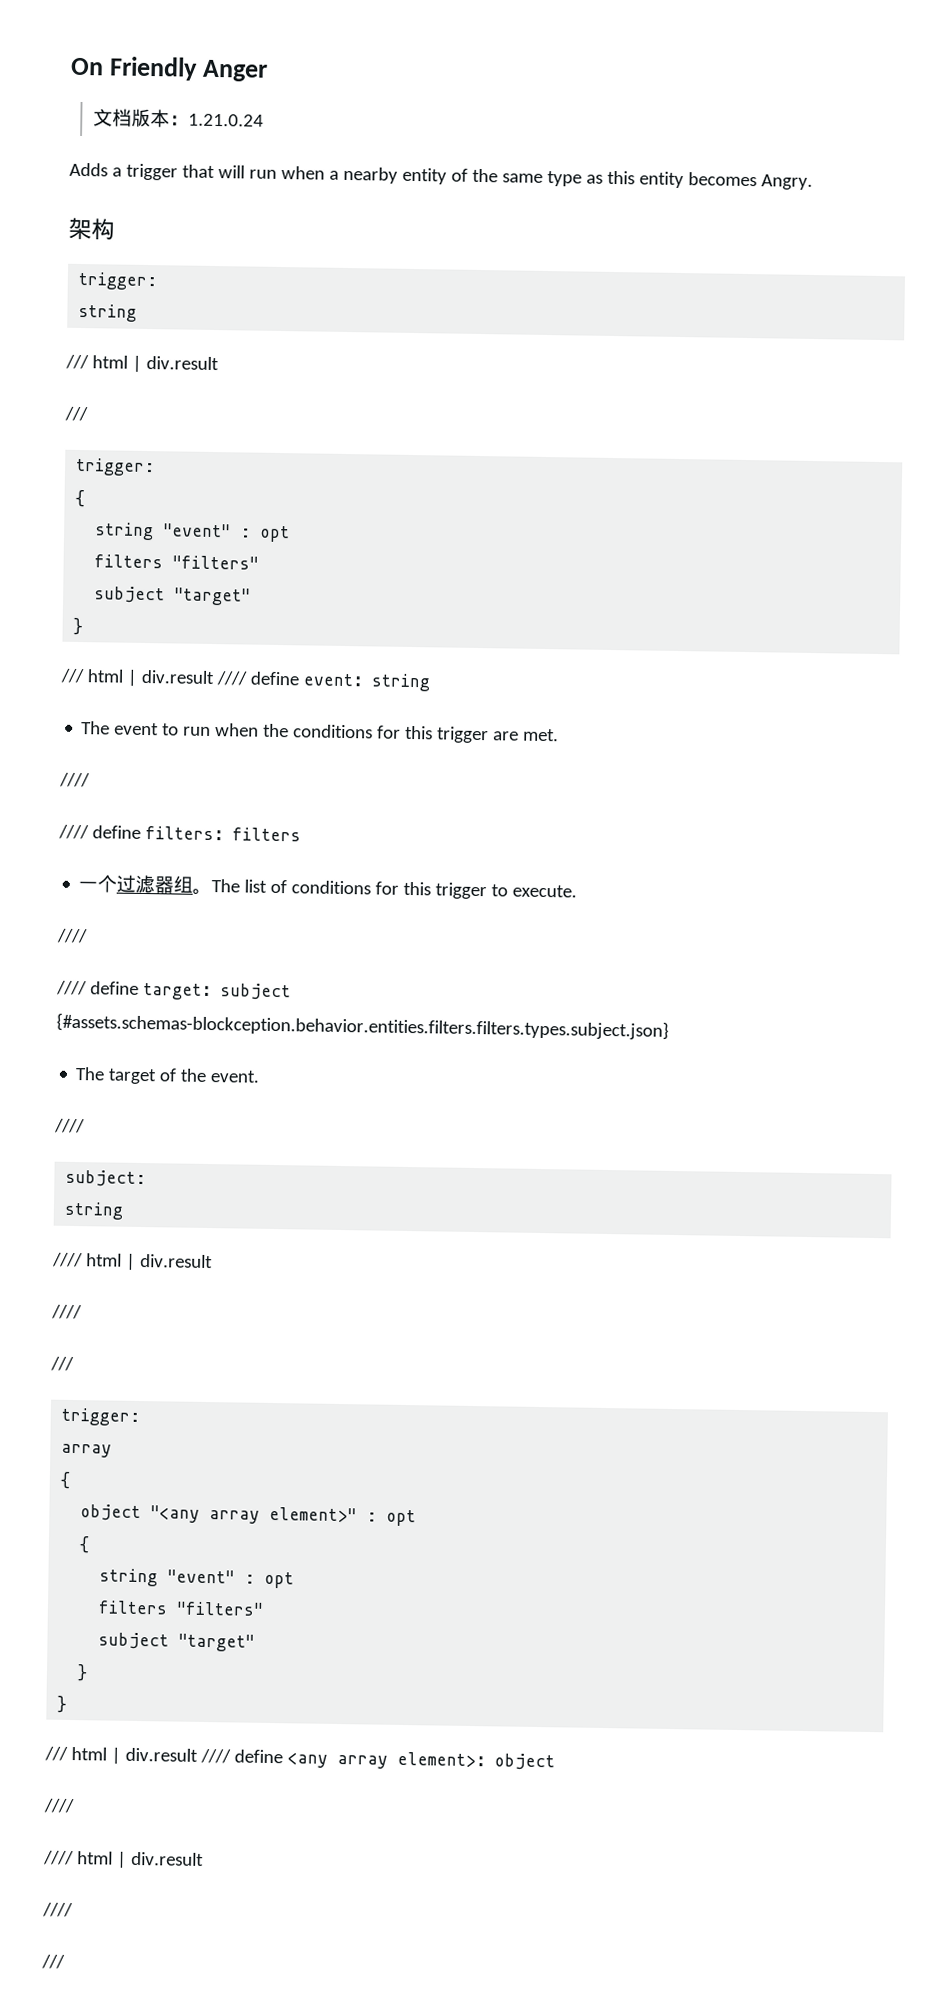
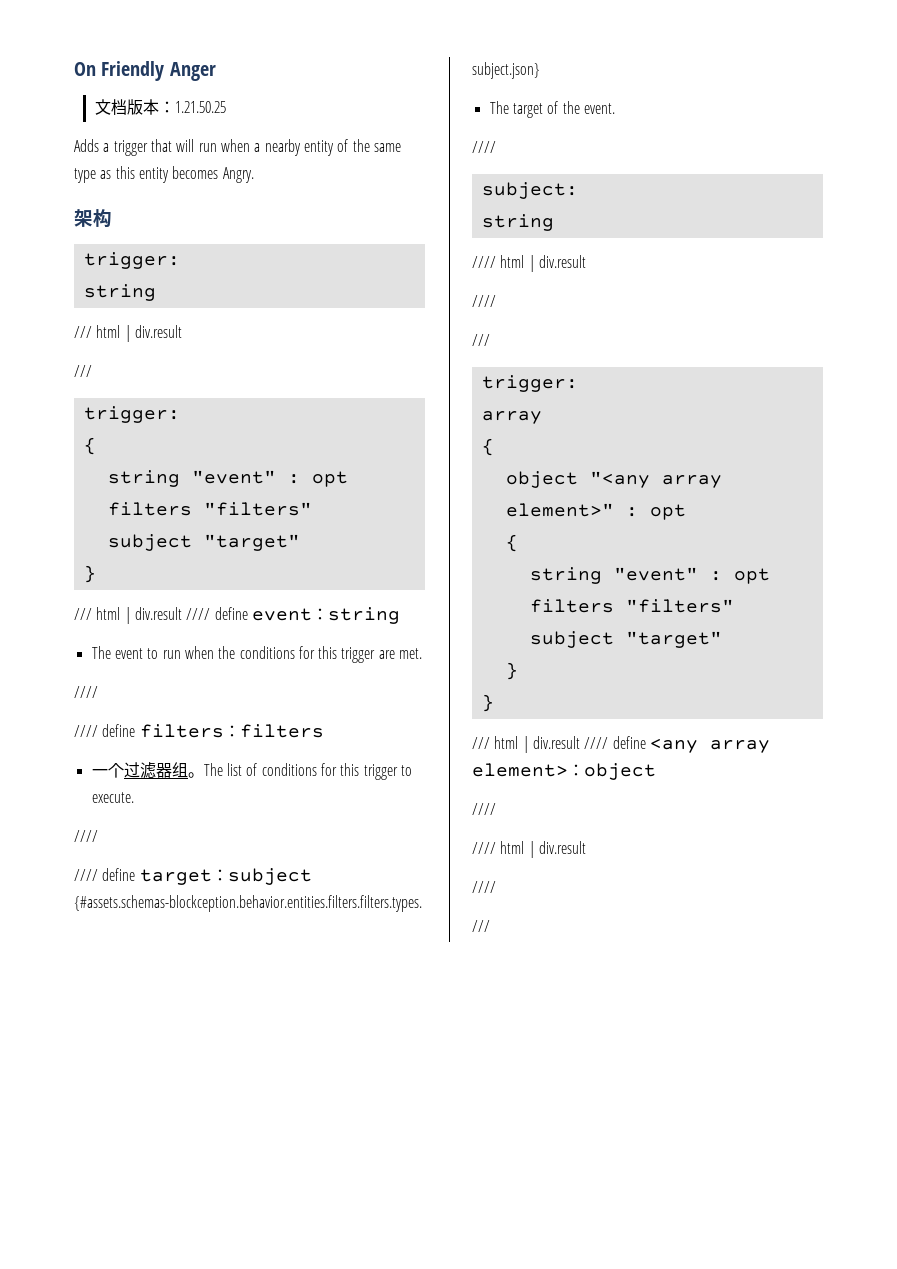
[187,113,264,127] 1.21.0.24 -> [174,101,226,113] 1.21.50.25

